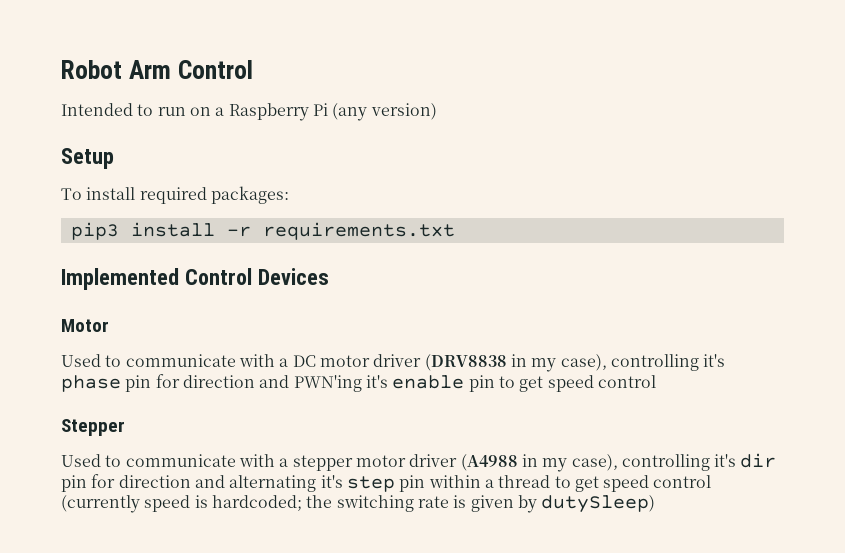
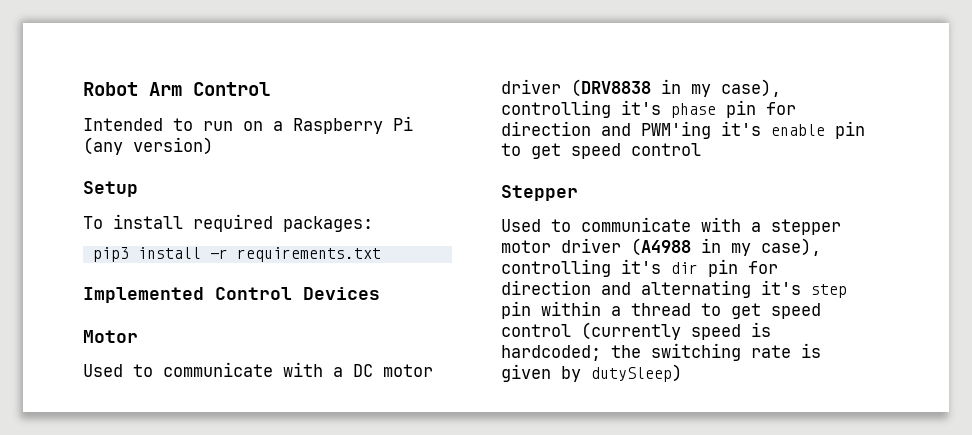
[293,375,362,392] PWN'ing -> [641,121,711,139] PWM'ing

